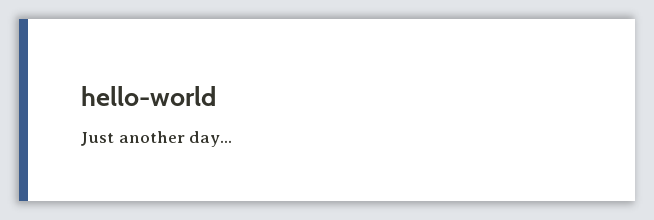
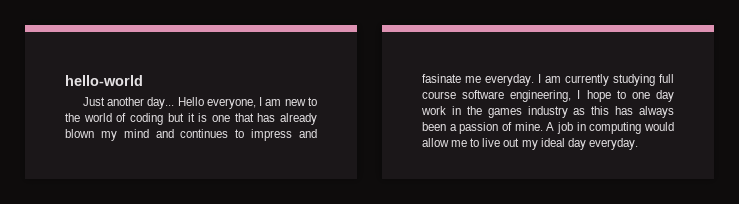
(233, 139) none -> [177,97,317,109] [65,113,317,125] [65,129,317,141] [422,74,674,86] [422,90,674,102] [421,106,674,118] [422,122,674,134] [422,138,638,150] Hello everyone, I am new to the world of coding but it is one that has already blown my mind and continues to impress and fasinate me everyday. I am currently studying full course software engineering, I hope to one day work in the games industry as this has always been a passion of mine. A job in computing would allow me to live out my ideal day everyday.

